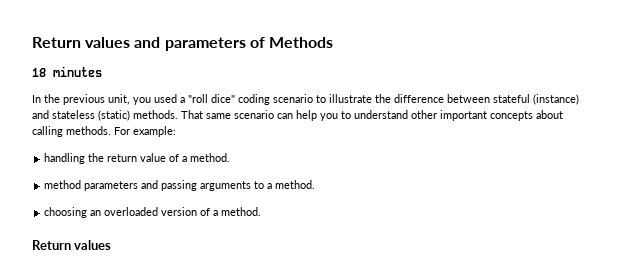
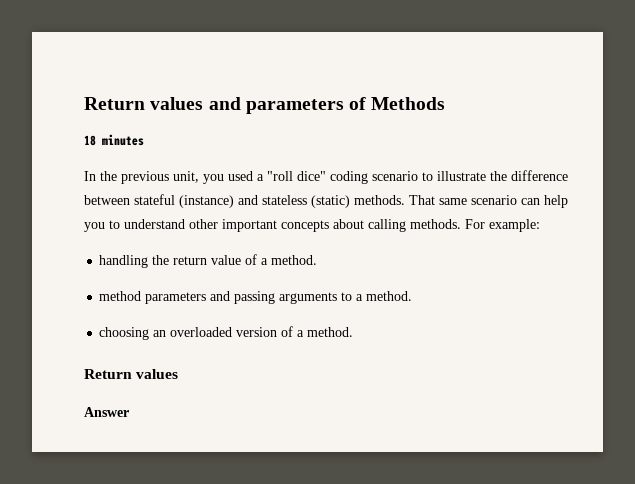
(112, 245) none -> [84,407,129,417] // Answer

